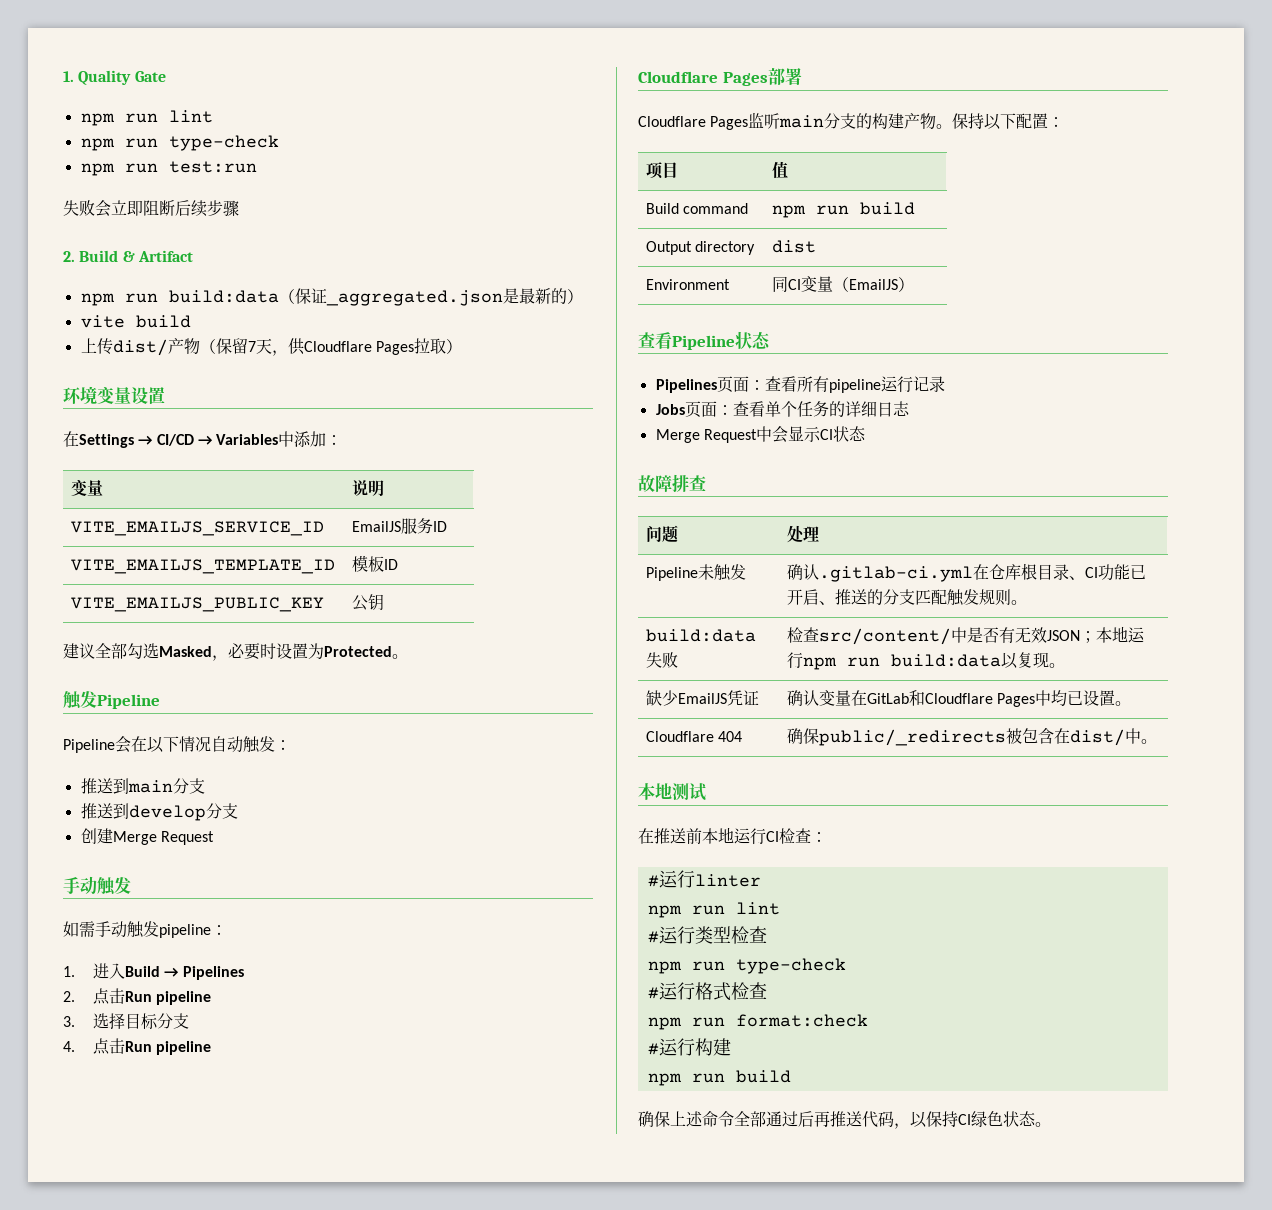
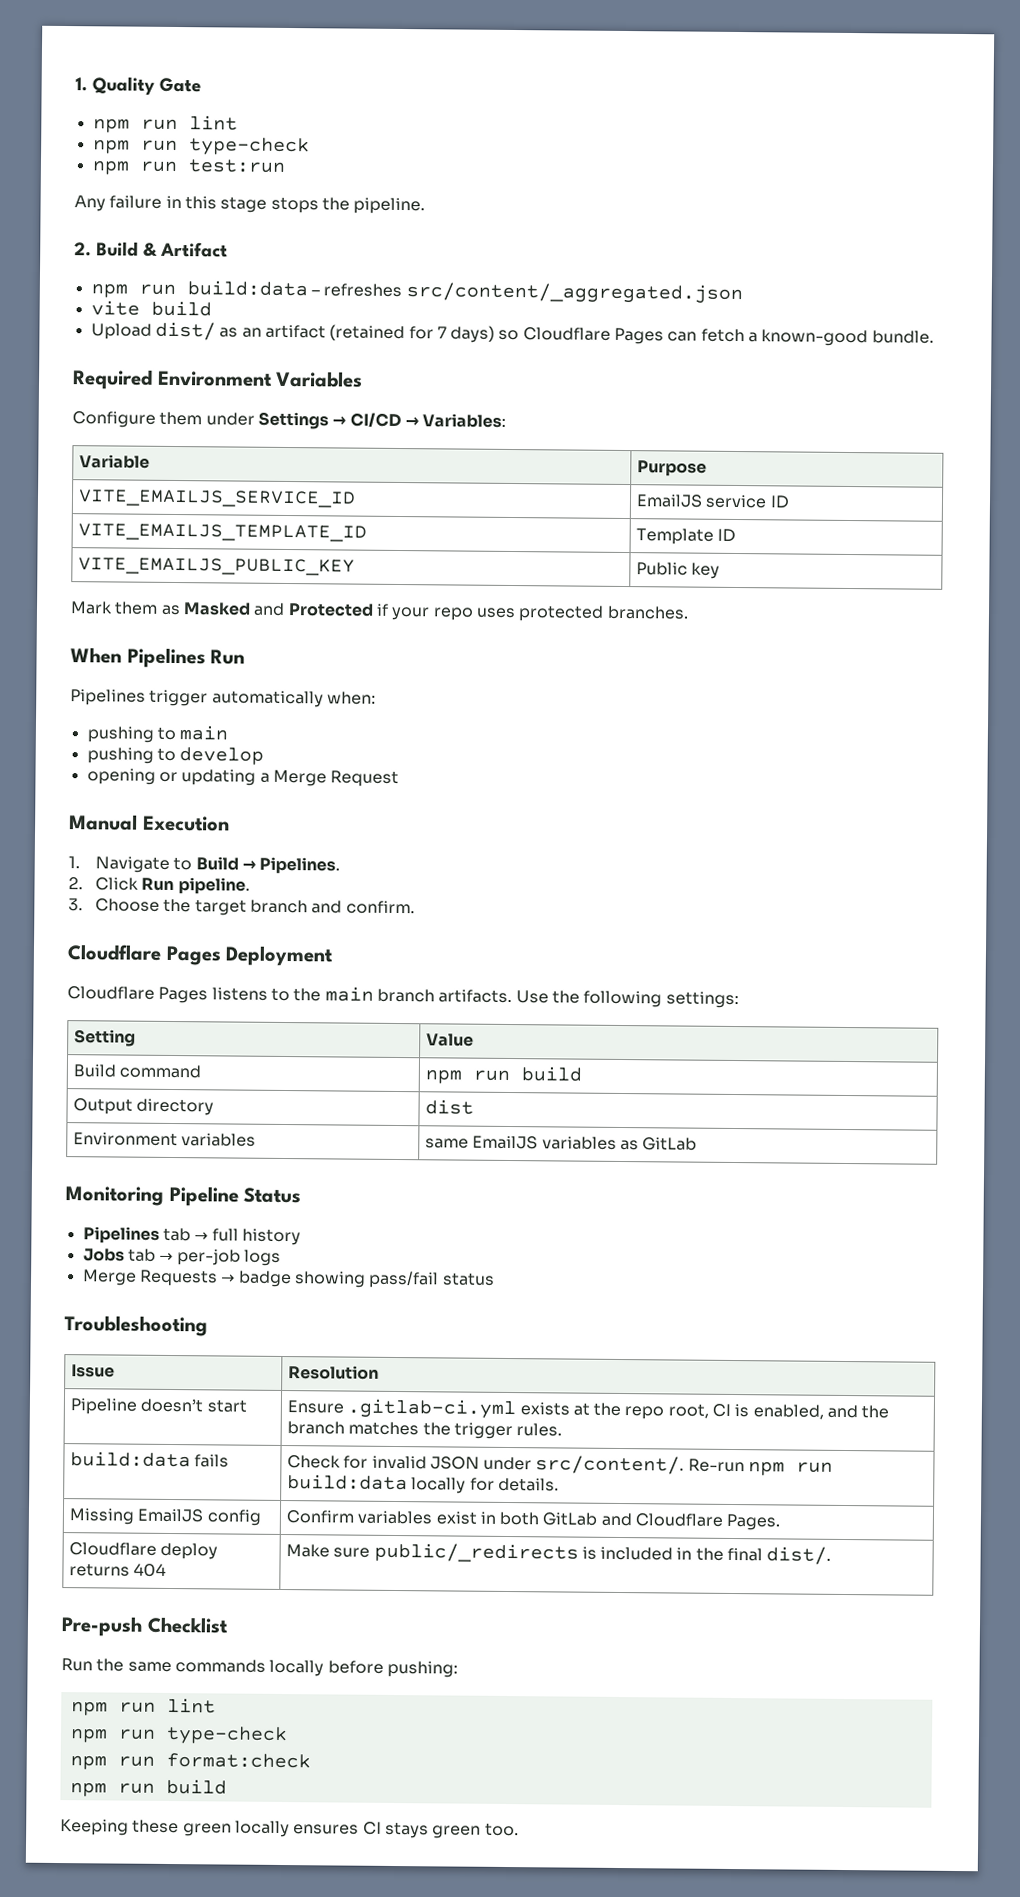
[63,200,239,217] 失败会立即阻断后续步骤 -> [74,195,426,215] Any failure in this stage stops the pipeline.
[278,288,583,306] [80,315,191,328] [80,338,462,356] [63,386,165,405] [63,431,343,448] [71,479,104,497] [352,480,385,496] （保证_aggregated.json是最新的） // vite build // 上传dist/产物（保留7天，供Cloudflare Pages拉取） // 环境变量设置 // 在Settings → CI/CD → Variables中添加： // 变量 | 说明 -> [310,282,743,305] [90,300,212,317] [90,321,934,347] [72,369,364,390] [72,411,507,430] [78,454,150,469] [636,460,707,477] – refreshes src/content/_aggregated.json // vite build // Upload dist/ as an artifact (retained for 7 days) so Cloudflare Pages can fetch a known-good bundle. // Required Environment Variables // Configure them under Settings → CI/CD → Variables: // Variable | Purpose
[401,518,434,534] 服务 -> [705,494,768,509] service
[352,555,385,572] 模板 -> [635,528,714,545] Template
[352,594,385,611] [63,643,408,661] [63,691,160,710] [63,736,291,753] [80,778,205,794] [80,803,129,819] 公钥 // 建议全部勾选Masked，必要时设置为Protected。 // 触发Pipeline // Pipeline会在以下情况自动触发： // 推送到main分支 // 推送到 -> [635,562,721,579] [70,601,689,622] [70,647,246,669] [70,689,376,708] [86,725,229,743] [86,747,176,764] Public key // Mark them as Masked and Protected if your repo uses protected branches. // When Pipelines Run // Pipelines trigger automatically when: // pushing to main // pushing to
[205,803,238,819] [80,828,214,845] [63,876,131,896] [63,921,227,938] [63,963,125,979] 分支 // 创建Merge Request // 手动触发 // 如需手动触发pipeline： // 1.进入 -> [86,768,400,788] [69,814,230,832] [68,856,193,873] // opening or updating a Merge Request // Manual Execution // 1. Navigate to
[182,966,244,980] [63,988,212,1005] [63,1013,189,1030] [63,1038,212,1055] [638,68,802,86] [638,112,1065,130] [646,162,679,179] [772,161,789,179] Pipelines // 2.点击Run pipeline // 3.选择目标分支 // 4.点击Run pipeline // Cloudflare Pages部署 // Cloudflare Pages监听main分支的构建产物。保持以下配置： // 项目 | 值 -> [259,856,341,875] [68,877,250,895] [68,898,415,916] [67,944,335,967] [67,986,739,1009] [73,1029,136,1047] [425,1033,474,1047] Pipelines. // 2. Click Run pipeline. // 3. Choose the target branch and confirm. // Cloudflare Pages Deployment // Cloudflare Pages listens to the main branch artifacts. Use the following settings: // Setting | Value
[772,276,915,292] [638,331,771,350] [655,376,945,393] [655,401,910,418] [655,426,866,443] [638,474,706,492] [646,525,679,542] [787,525,820,543] [646,564,747,581] [787,563,1147,582] [787,589,1028,606] [646,629,757,642] [646,652,679,668] [787,626,1146,645] [787,652,1066,670] [646,690,760,706] [787,690,1132,707] [646,731,715,742] | 同CI变量（EmailJS） // 查看Pipeline状态 // Pipelines页面：查看所有pipeline运行记录 // Jobs页面：查看单个任务的详细日志 // Merge Request中会显示CI状态 // 故障排查 // 问题 | 处理 // Pipeline未触发 | 确认.gitlab-ci.yml在仓库根目录、CI功能已开启、推送的分支匹配触发规则。 // build:data失败 | 检查src/content/中是否有无效JSON；本地运行npm run build:data以复现。 // 缺少EmailJS凭证 | 确认变量在GitLab和Cloudflare Pages中均已设置。 // Cloudflare -> [181,1133,257,1147] [424,1135,698,1151] [65,1185,302,1207] [82,1226,301,1246] [82,1248,281,1266] [81,1269,495,1289] [64,1315,208,1337] [70,1364,115,1378] [287,1365,379,1380] [69,1398,247,1415] [286,1398,890,1420] [286,1421,563,1440] [69,1451,230,1468] [286,1455,834,1476] [286,1474,559,1494] [68,1508,261,1526] [285,1510,781,1531] [68,1542,219,1560] [68,1563,130,1577] variables | same EmailJS variables as GitLab // Monitoring Pipeline Status // Pipelines tab → full history // Jobs tab → per-job logs // Merge Requests → badge showing pass/fail status // Troubleshooting // Issue | Resolution // Pipeline doesn’t start | Ensure .gitlab-ci.yml exists at the repo root, CI is enabled, and the branch matches the trigger rules. // build:data fails | Check for invalid JSON under src/content/. Re-run npm run build:data locally for details. // Missing EmailJS config | Confirm variables exist in both GitLab and Cloudflare Pages. // Cloudflare deploy returns
[787,728,1158,746] [638,783,706,801] [638,827,827,845] [647,870,761,888] [647,902,780,918] [647,926,767,944] [647,958,846,974] [647,982,767,1001] 确保public/_redirects被包含在dist/中。 // 本地测试 // 在推送前本地运行CI检查： // #运行linter // npm run lint // #运行类型检查 // npm run type-check // #运行格式检查 -> [285,1542,832,1565] [61,1616,229,1637] [61,1658,458,1678] [70,1697,216,1716] [69,1725,288,1746] Make sure public/_redirects is included in the final dist/. // Pre-push Checklist // Run the same commands locally before pushing: // npm run lint // npm run type-check
[647,1038,731,1056] [647,1070,791,1086] [638,1111,1051,1129] // #运行构建 // npm run build // 确保上述命令全部通过后再推送代码，以保持CI绿色状态。 -> [69,1778,227,1797] [60,1819,519,1839] // npm run build // Keeping these green locally ensures CI stays green too.

